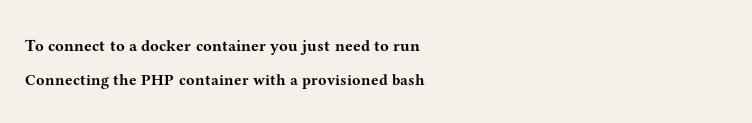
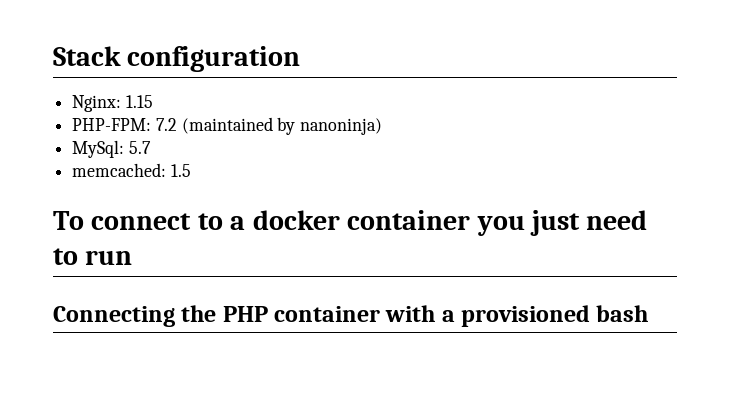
(25, 45) none -> [53,46,301,72] [72,95,153,112] [72,117,383,135] [72,140,151,158] [72,163,191,177] Stack configuration // Nginx: 1.15 // PHP-FPM: 7.2 (maintained by nanoninja) // MySql: 5.7 // memcached: 1.5 //

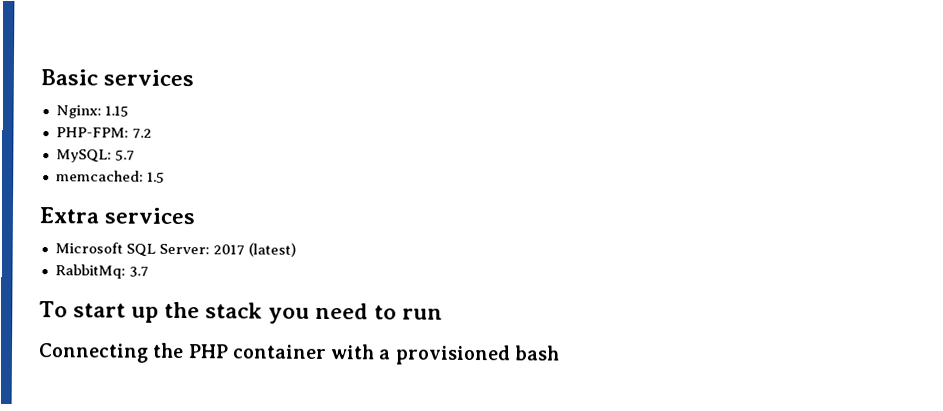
[53,46,301,72] Stack configuration -> [40,69,195,87] Basic services
[181,117,383,135] [72,140,125,158] (maintained by nanoninja) // MySql: -> [55,149,112,163] // MySQL:
[53,210,580,236] To connect to a docker container you just -> [39,207,196,225] [54,242,296,257] [54,264,149,279] [39,301,311,324] Extra services // Microsoft SQL Server: 2017 (latest) // RabbitMq: 3.7 // To start up the stack you

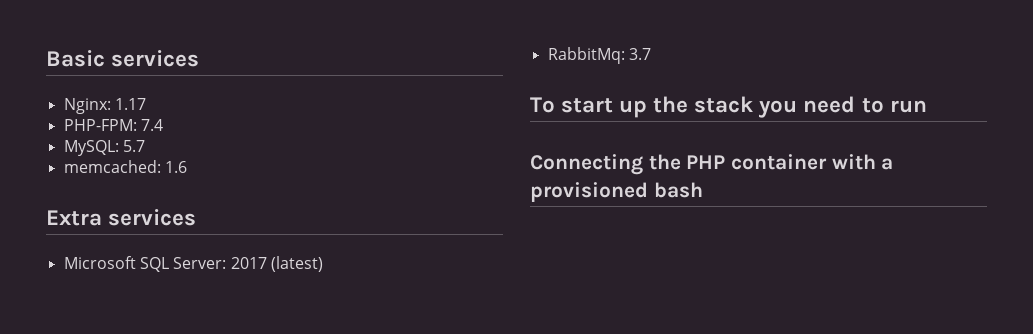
[104,105,129,117] 1.15 -> [114,98,146,110] 1.17
[131,128,152,139] 7.2 -> [140,119,163,131] 7.4
[146,171,165,183] 1.5 -> [164,161,187,173] 1.6

